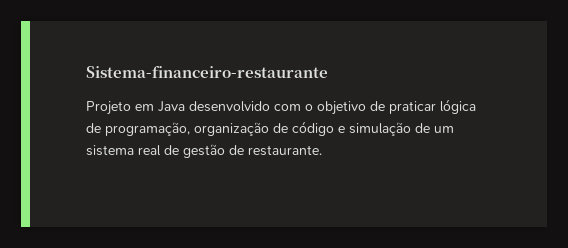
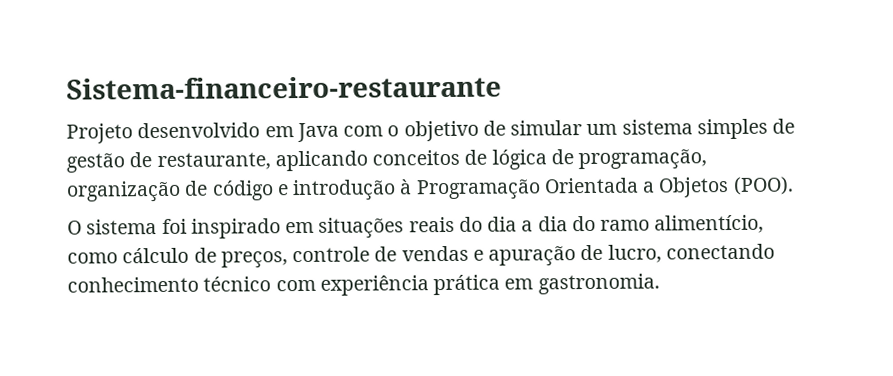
(131, 108) none -> [137,122,261,139] desenvolvido
[189,101,270,112] desenvolvido -> (339, 132) none
[389,101,436,114] praticar -> [510,118,796,140] [66,149,488,173] simular um sistema simples de gestão de restaurante, aplicando conceitos de
[349,122,454,136] [86,144,322,158] simulação de um sistema real de gestão de restaurante. -> [292,176,794,202] [67,214,765,239] [67,243,775,269] [67,273,660,296] introdução à Programação Orientada a Objetos (POO). // O sistema foi inspirado em situações reais do dia a dia do ramo alimentício, como cálculo de preços, controle de vendas e apuração de lucro, conectando conhecimento técnico com experiência prática em gastronomia.

